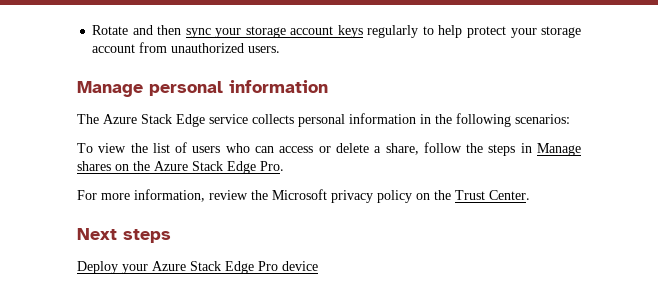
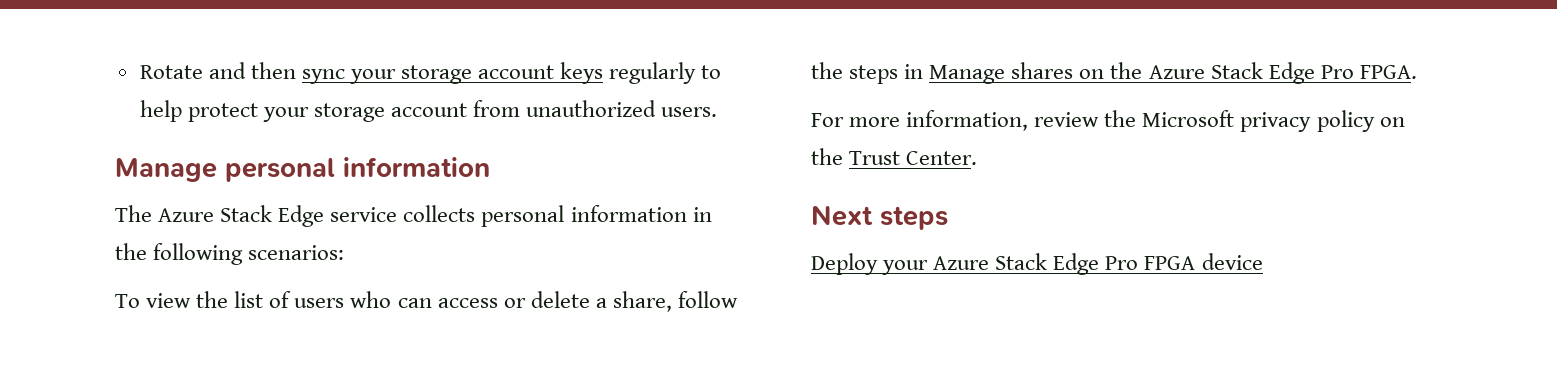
[260,161,284,171] Pro. -> [1320,65,1417,79] Pro FPGA.
(278, 266) none -> [1144,256,1196,270] FPGA

